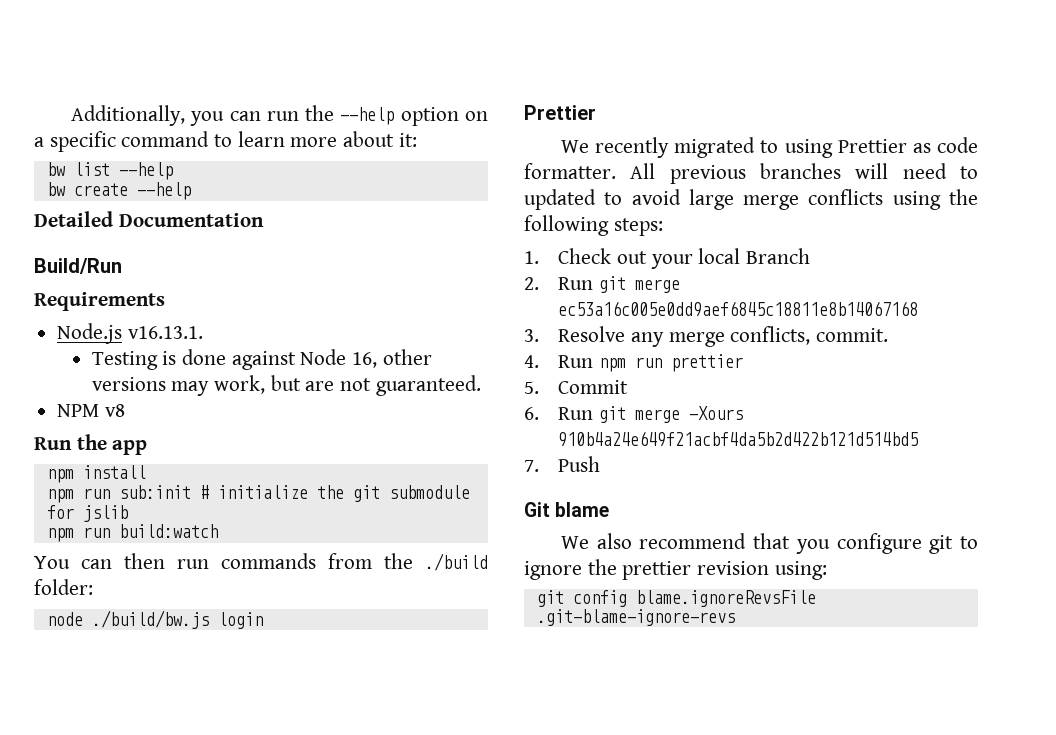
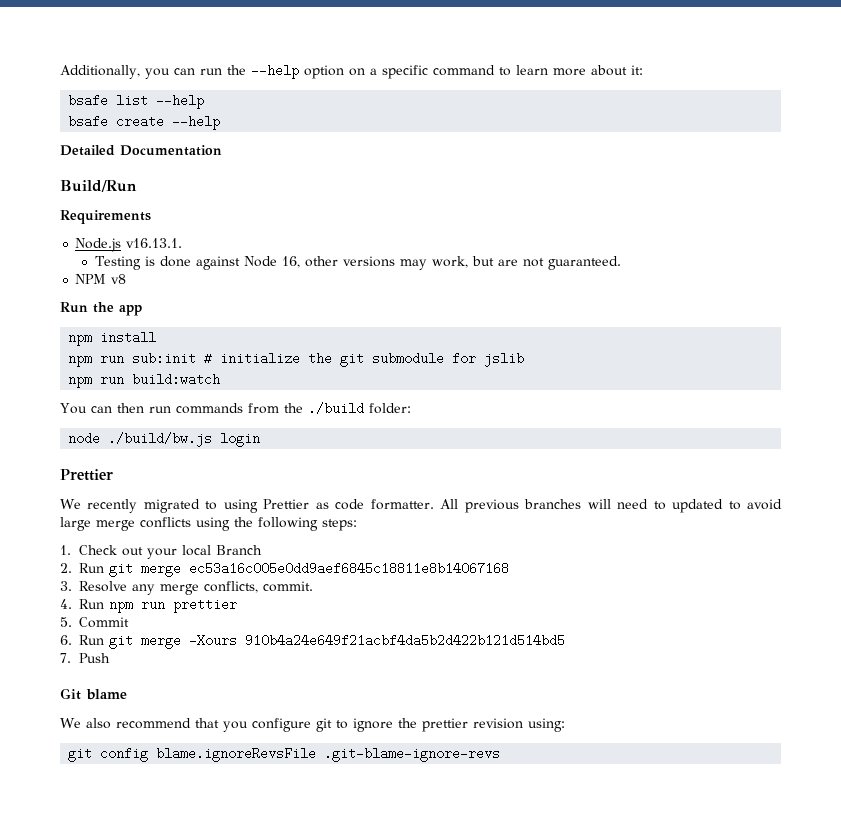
[46,162,65,176] bw -> [68,94,109,107] bsafe
[46,182,65,196] bw -> [68,115,109,128] bsafe

